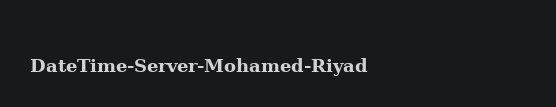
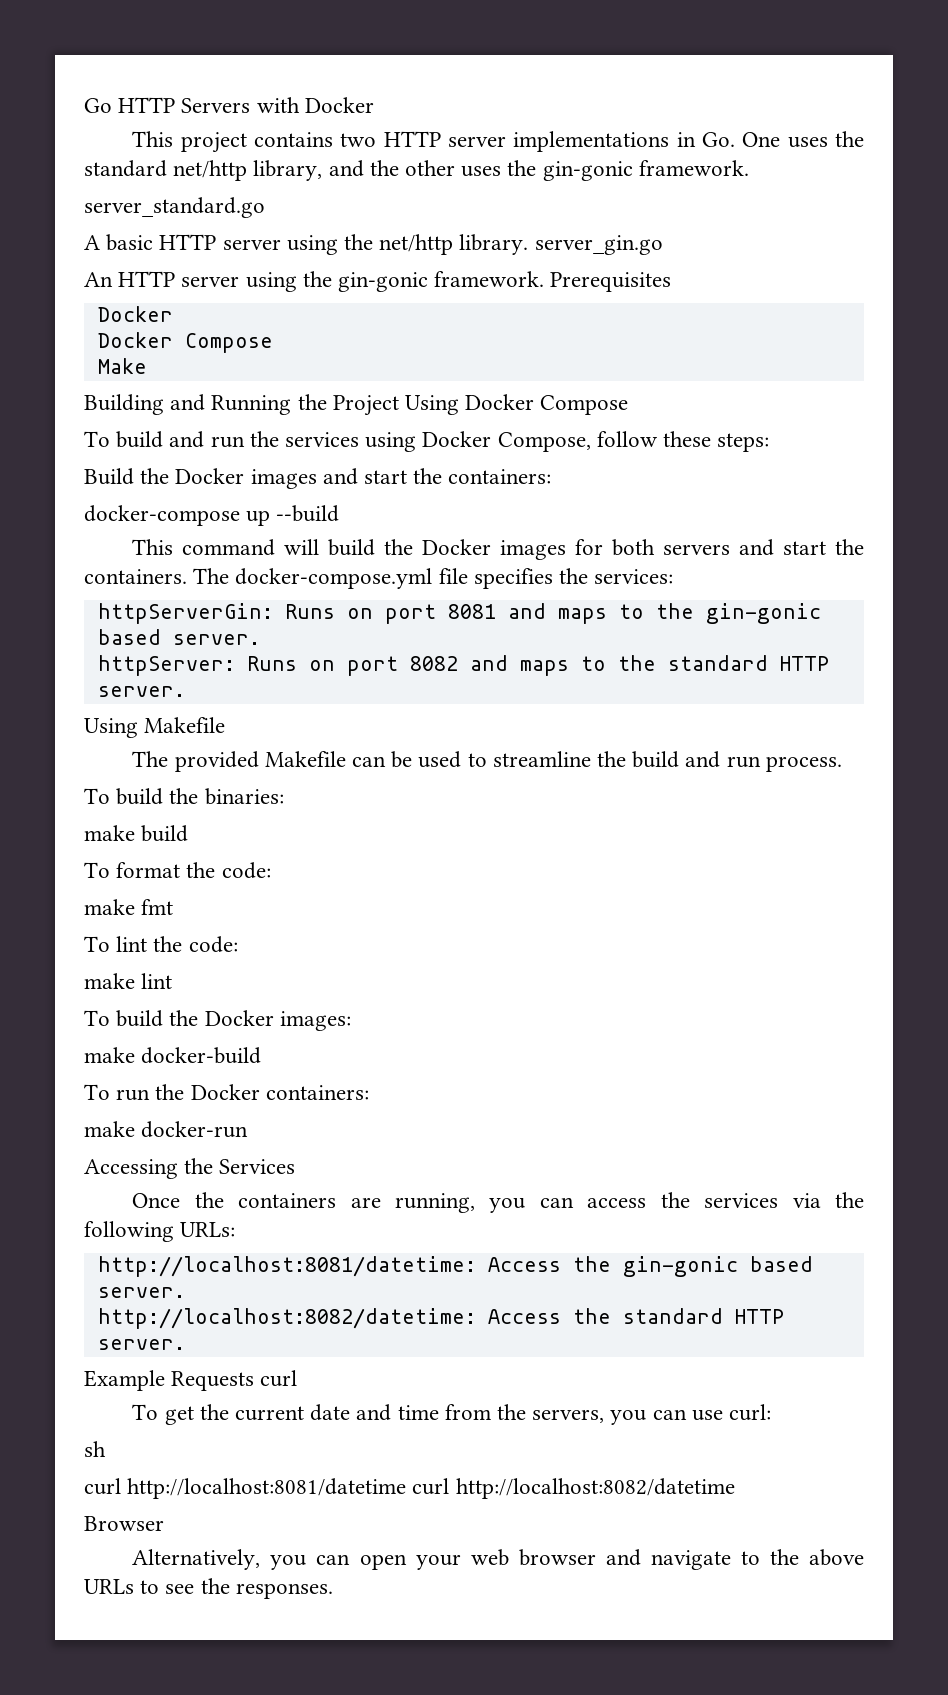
[30,58,368,76] DateTime-Server-Mohamed-Riyad -> [84,97,374,113] [132,131,864,153] [84,160,749,181] [84,197,265,218] [84,234,663,255] [84,271,672,292] [97,306,173,322] [97,332,273,353] [97,358,147,374] [84,394,629,416] [84,431,770,452] [84,468,552,489] [84,505,340,526] [132,539,864,560] [84,568,674,589] [97,603,821,624] [97,629,260,645] [97,655,829,676] [97,686,185,697] [84,717,226,738] [132,751,842,772] [84,788,284,805] [84,825,189,842] [84,862,271,879] [84,899,174,915] [84,936,238,953] [84,973,173,989] [84,1010,351,1031] [84,1047,262,1064] [84,1084,369,1101] [84,1121,249,1138] [84,1158,296,1179] [132,1192,864,1213] [84,1221,236,1242] [97,1256,813,1277] [97,1287,185,1298] [97,1308,784,1329] [97,1339,185,1350] [84,1370,298,1391] [132,1404,772,1425] [84,1441,106,1457] [84,1478,735,1499] [84,1516,164,1531] [132,1549,864,1570] [84,1578,333,1599] Go HTTP Servers with Docker // This project contains two HTTP server implementations in Go. One uses the standard net/http library, and the other uses the gin-gonic framework. // server_standard.go // A basic HTTP server using the net/http library. server_gin.go // An HTTP server using the gin-gonic framework. Prerequisites // Docker // Docker Compose // Make // Building and Running the Project Using Docker Compose // To build and run the services using Docker Compose, follow these steps: // Build the Docker images and start the containers: // docker-compose up --build // This command will build the Docker images for both servers and start the containers. The docker-compose.yml file specifies the services: // httpServerGin: Runs on port 8081 and maps to the gin-gonic based server. // httpServer: Runs on port 8082 and maps to the standard HTTP server. // Using Makefile // The provided Makefile can be used to streamline the build and run process. // To build the binaries: // make build // To format the code: // make fmt // To lint the code: // make lint // To build the Docker images: // make docker-build // To run the Docker containers: // make docker-run // Accessing the Services // Once the containers are running, you can access the services via the following URLs: // http://localhost:8081/datetime: Access the gin-gonic based server. // http://localhost:8082/datetime: Access the standard HTTP server. // Example Requests curl // To get the current date and time from the servers, you can use curl: // sh // curl http://localhost:8081/datetime curl http://localhost:8082/datetime // Browser // Alternatively, you can open your web browser and navigate to the above URLs to see the responses.

